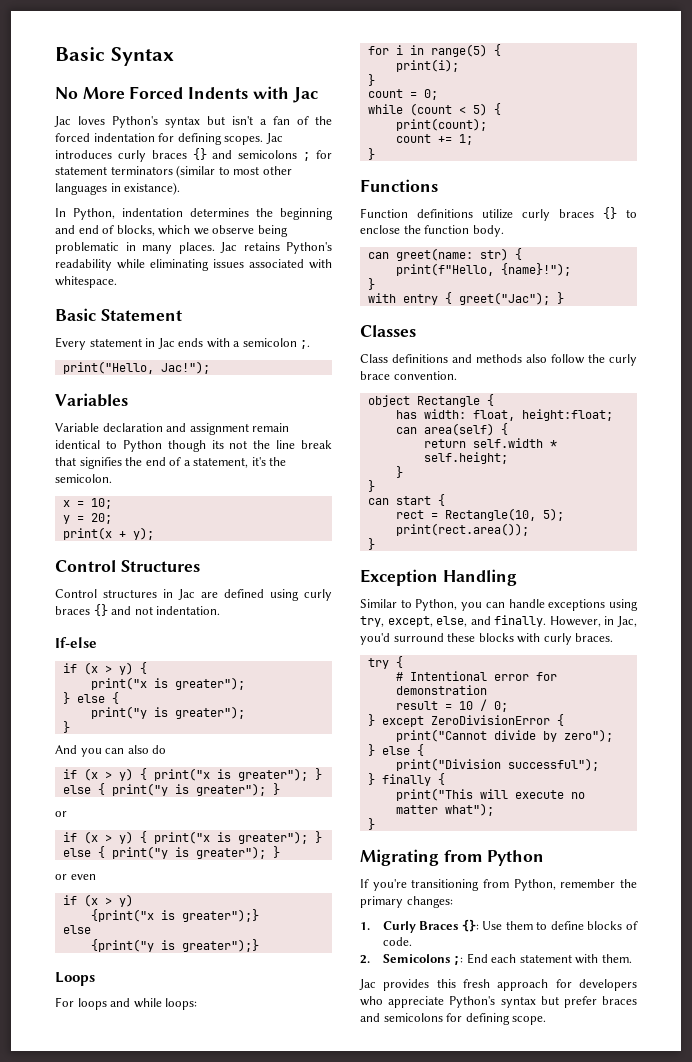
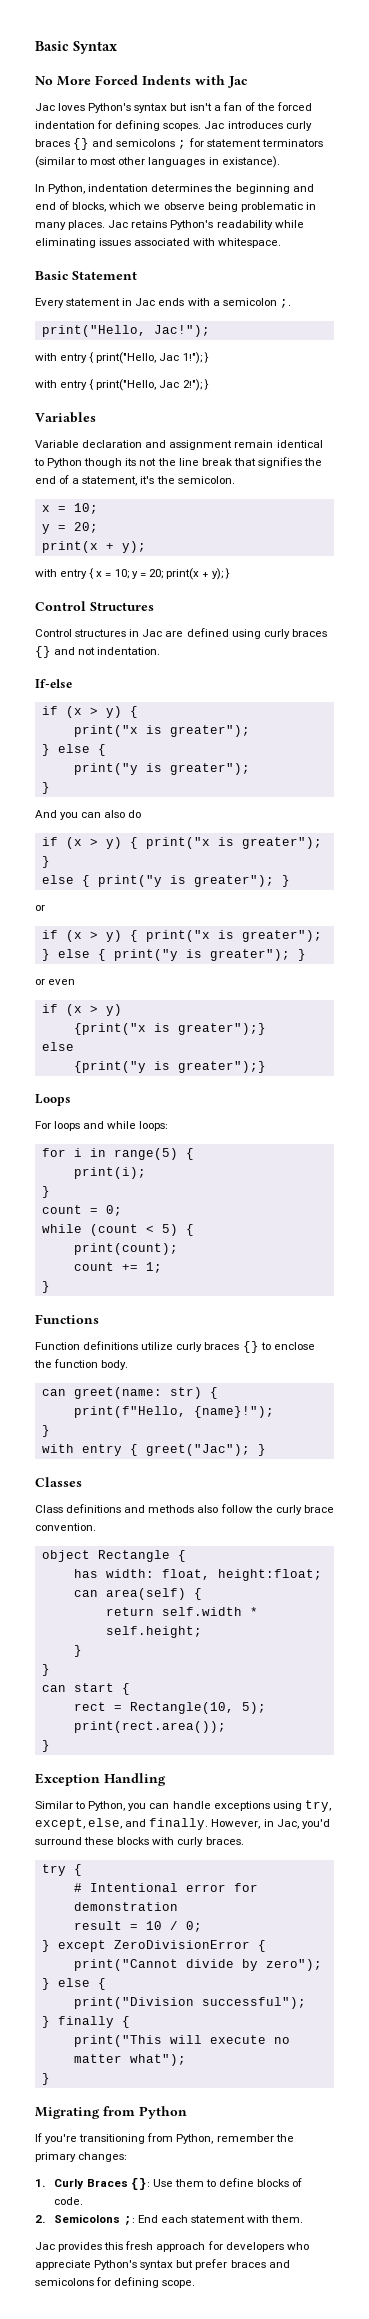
(210, 367) none -> [35,352,209,364] [35,379,209,391] // with entry { print("Hello, Jac 1!"); } // with entry { print("Hello, Jac 2!"); }
(154, 533) none -> [35,568,231,580] // with entry { x = 10; y = 20; print(x + y); }

